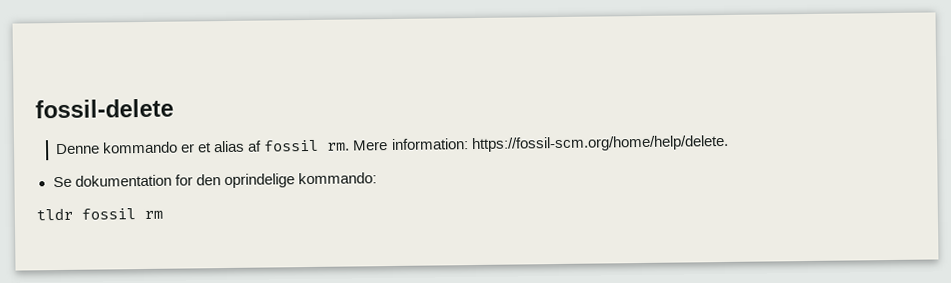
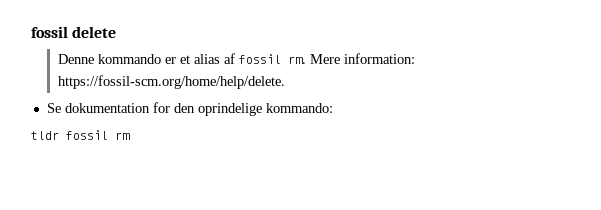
[35,98,174,119] fossil-delete -> [31,26,117,38] fossil delete

